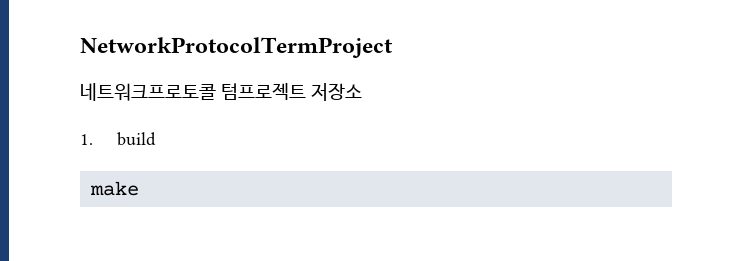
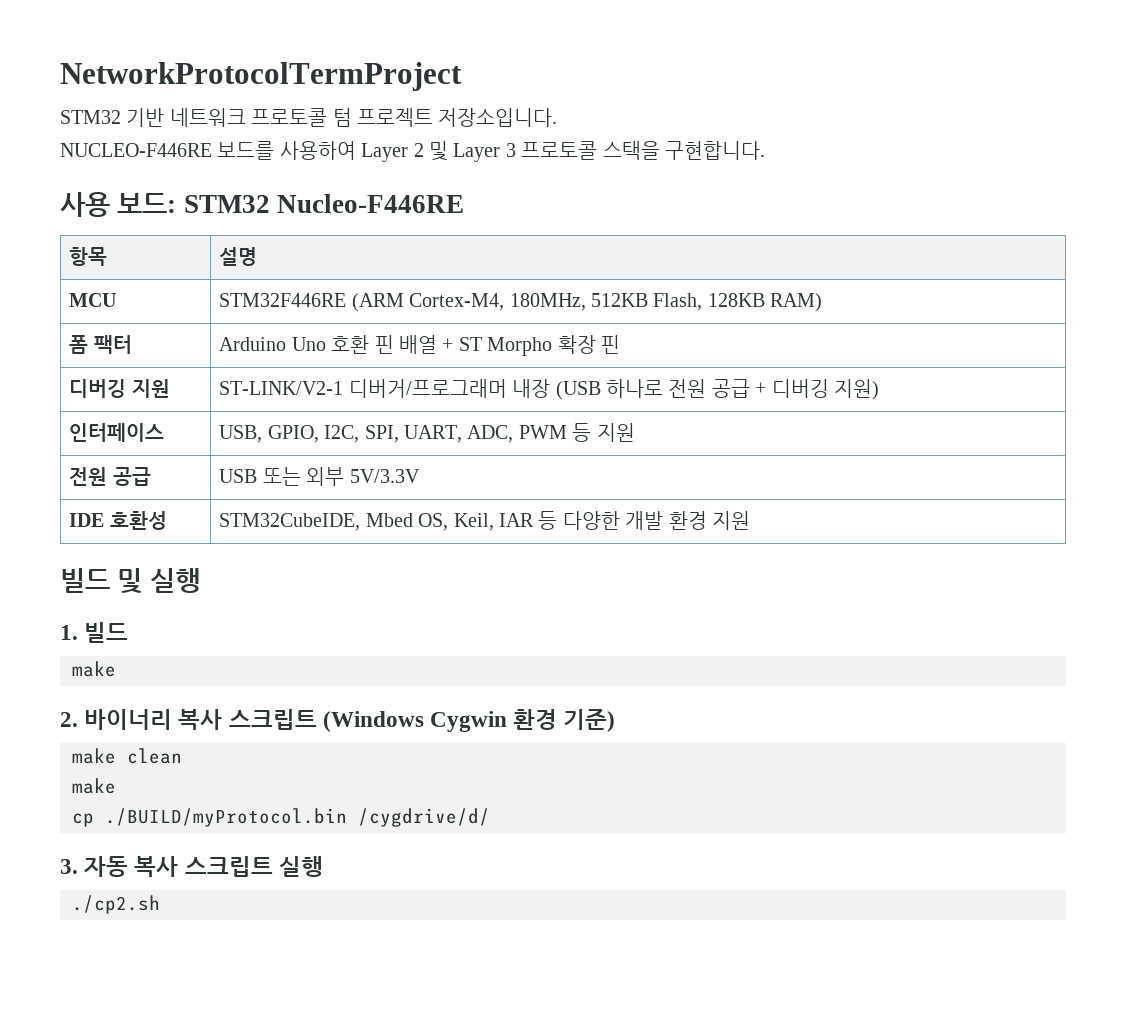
[80,83,362,101] [80,132,156,146] [90,181,140,196] 네트워크프로토콜 텀프로젝트 저장소 // 1. build // make -> [60,108,558,127] [60,141,765,162] [60,192,464,217] [69,247,108,266] [219,247,258,266] [69,293,117,307] [219,293,823,312] [69,335,132,354] [219,335,621,356] [69,379,170,398] [219,379,880,400] [69,423,165,442] [219,423,635,443] [69,467,151,486] [219,467,420,486] [69,511,167,530] [219,511,751,531] [60,568,200,594] [60,622,129,643] [72,661,116,677] [60,709,616,732] [72,748,182,764] [72,778,116,794] [72,808,490,827] [60,856,323,877] [72,895,160,914] STM32 기반 네트워크 프로토콜 텀 프로젝트 저장소입니다. // NUCLEO-F446RE 보드를 사용하여 Layer 2 및 Layer 3 프로토콜 스택을 구현합니다. // 사용 보드: STM32 Nucleo-F446RE // 항목 | 설명 // MCU | STM32F446RE (ARM Cortex-M4, 180MHz, 512KB Flash, 128KB RAM) // 폼 팩터 | Arduino Uno 호환 핀 배열 + ST Morpho 확장 핀 // 디버깅 지원 | ST-LINK/V2-1 디버거/프로그래머 내장 (USB 하나로 전원 공급 + 디버깅 지원) // 인터페이스 | USB, GPIO, I2C, SPI, UART, ADC, PWM 등 지원 // 전원 공급 | USB 또는 외부 5V/3.3V // IDE 호환성 | STM32CubeIDE, Mbed OS, Keil, IAR 등 다양한 개발 환경 지원 // 빌드 및 실행 // 1. 빌드 // make // 2. 바이너리 복사 스크립트 (Windows Cygwin 환경 기준) // make clean // make // cp ./BUILD/myProtocol.bin /cygdrive/d/ // 3. 자동 복사 스크립트 실행 // ./cp2.sh

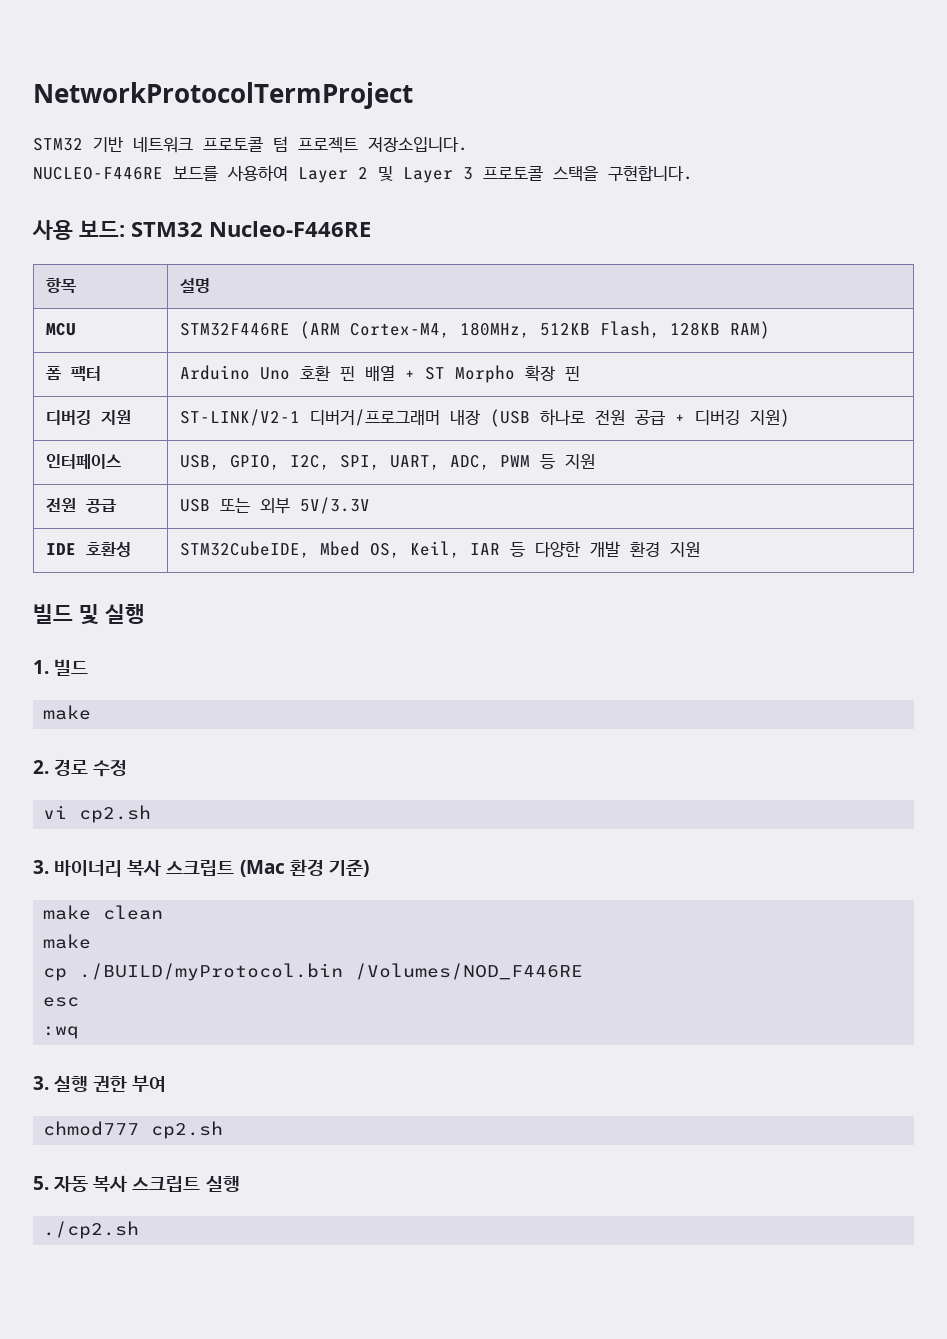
(78, 719) none -> [54,759,128,777] [43,805,152,823] [33,860,49,874] 경로 수정 // vi cp2.sh // 3.
[322,711,508,732] (Windows Cygwin -> [239,860,285,877] (Mac
[358,808,490,827] [60,859,78,874] /cygdrive/d/ // 3. -> [355,963,584,980] [43,997,80,1007] [43,1026,80,1039] [33,1075,167,1092] [43,1121,224,1139] [33,1176,49,1190] /Volumes/NOD_F446RE // esc // :wq // 3. 실행 권한 부여 // chmod777 cp2.sh // 5.

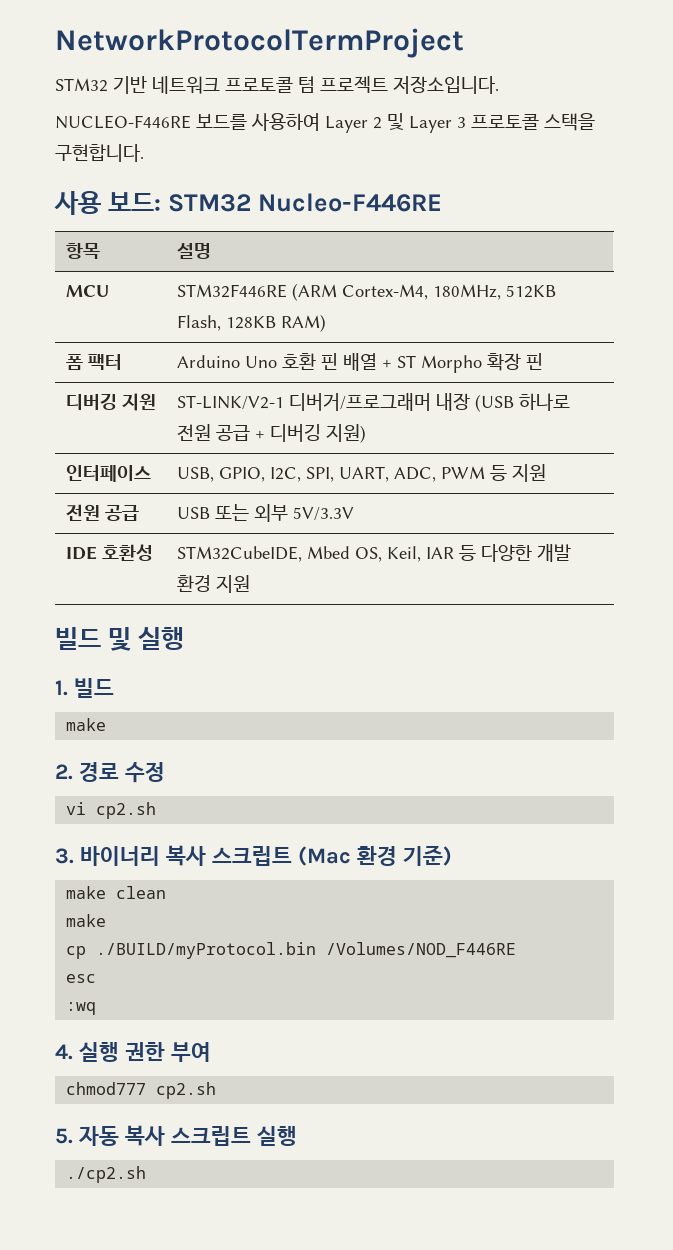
[33,1076,49,1090] 3. -> [55,1044,73,1060] 4.

